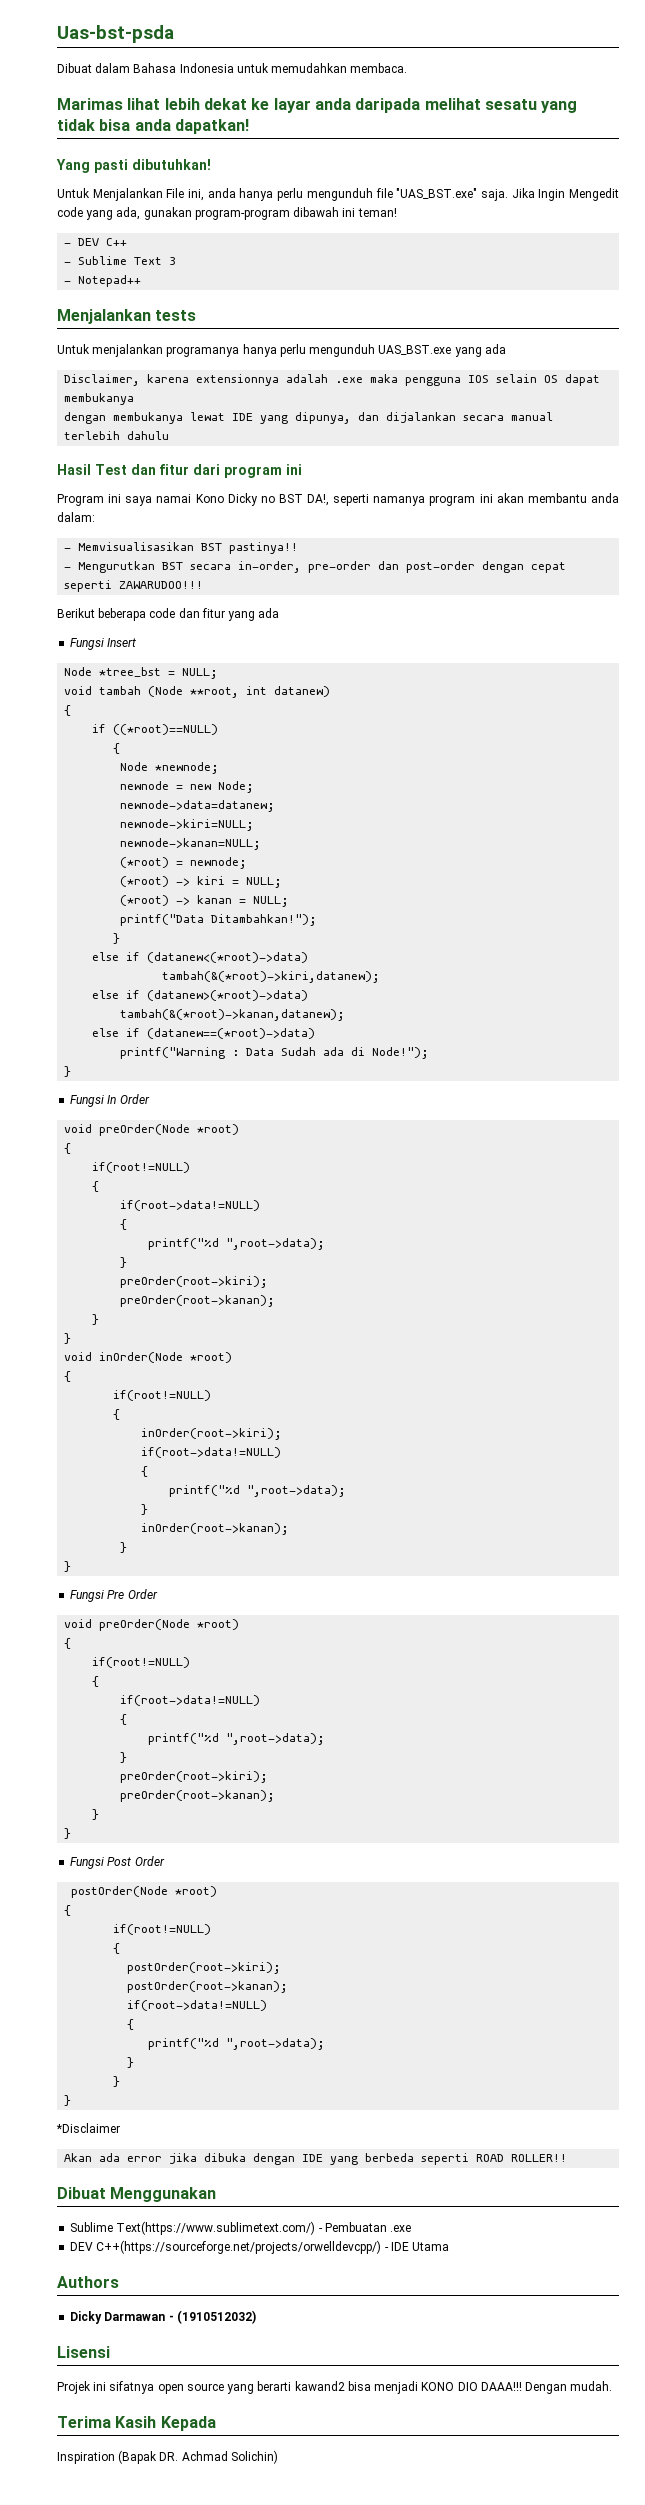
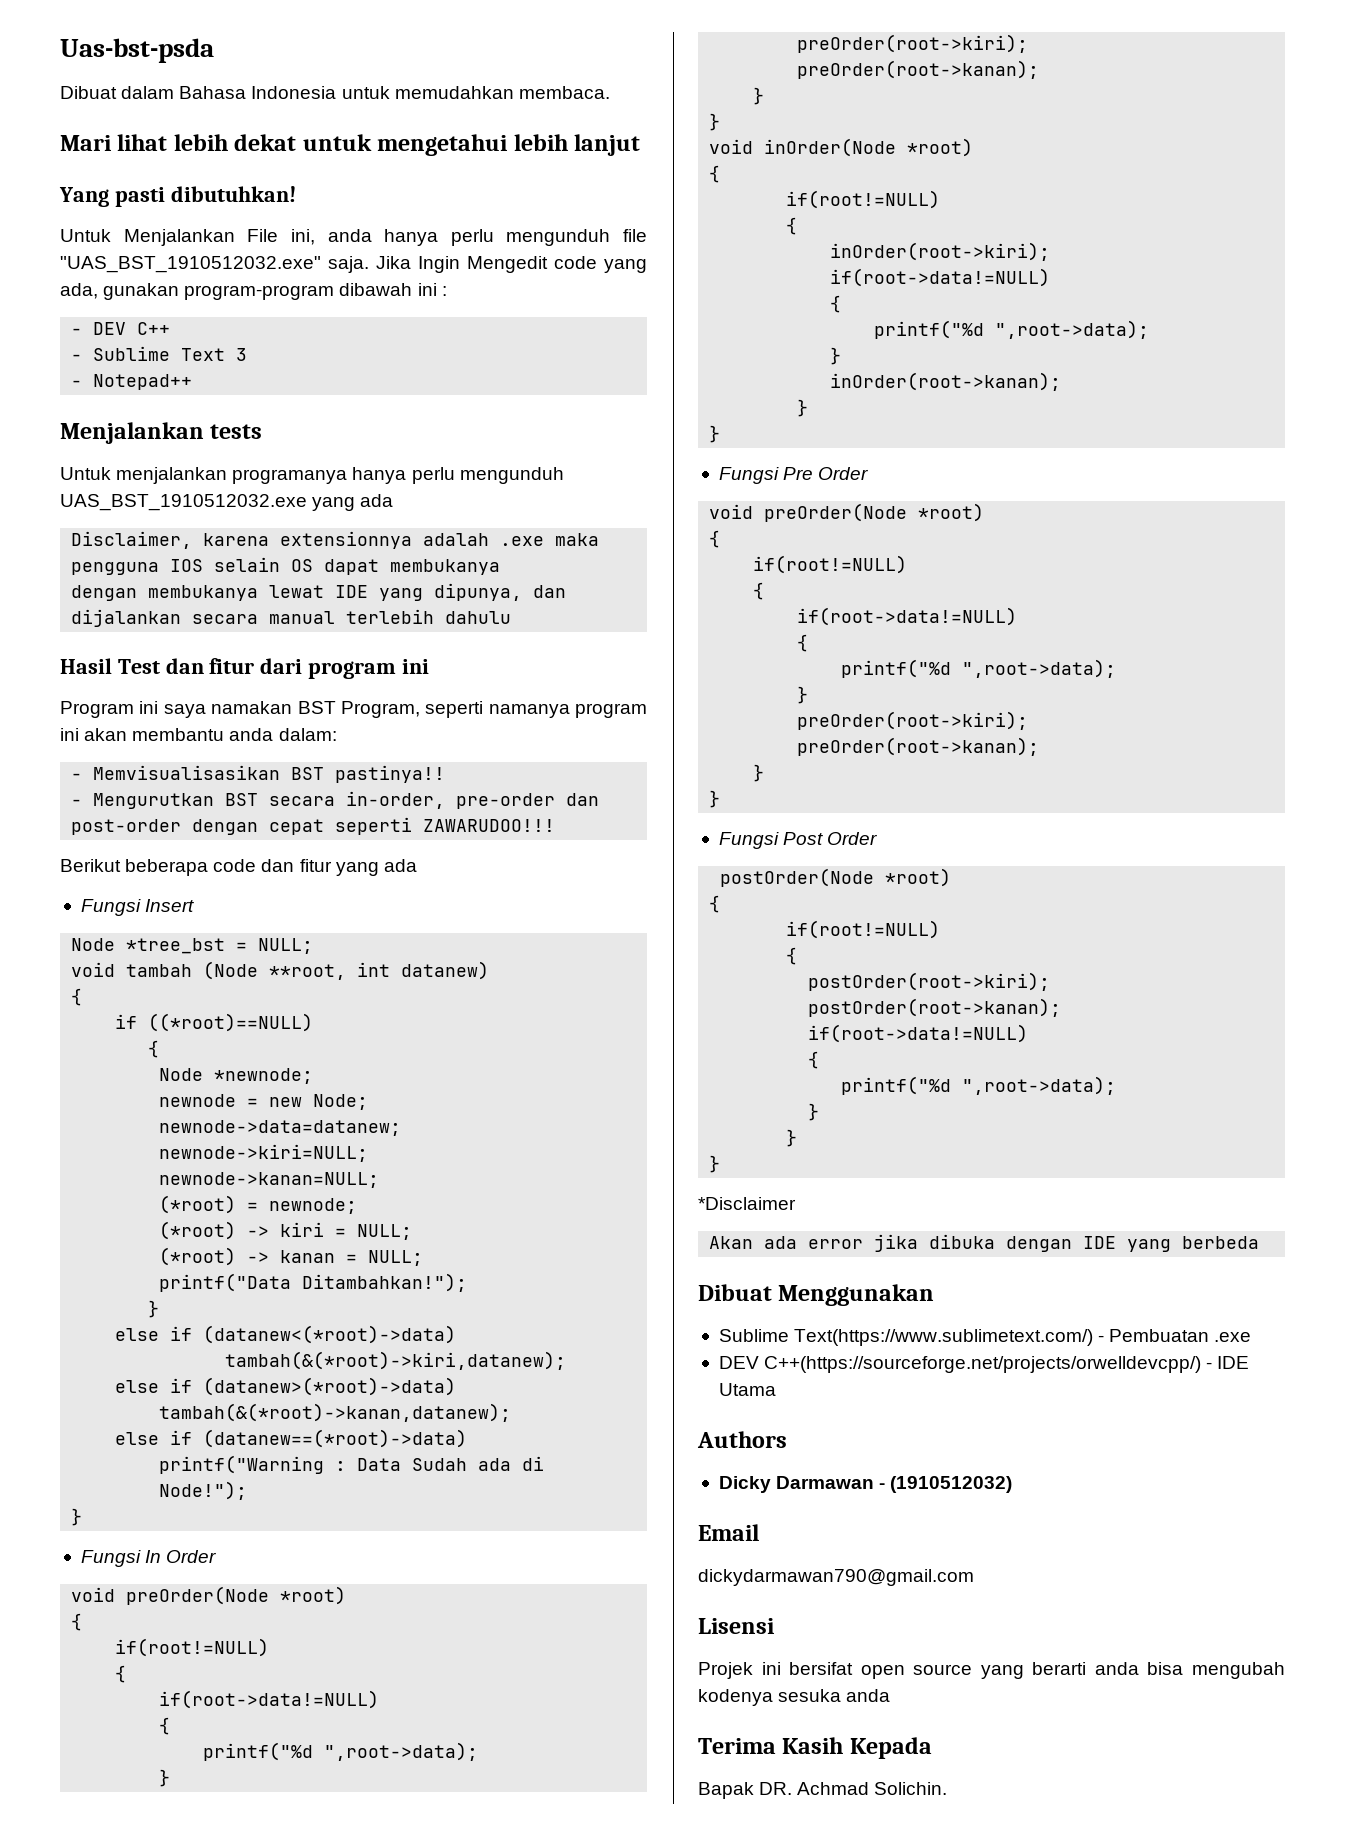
[57,98,123,110] Marimas -> [60,135,112,151] Mari
[251,98,578,113] [57,119,249,134] ke layar anda daripada melihat sesatu yang tidak bisa anda dapatkan! -> [302,134,641,156] untuk mengetahui lebih lanjut
[396,188,478,199] "UAS_BST.exe" -> [60,256,321,273] "UAS_BST_1910512032.exe"
[357,208,397,217] teman! -> [441,286,447,296] :
[378,345,452,355] UAS_BST.exe -> [60,494,307,511] UAS_BST_1910512032.exe
[156,493,330,506] namai Kono Dicky no BST DA!, -> [211,701,420,718] namakan BST Program,
[421,2153,568,2165] seperti ROAD ROLLER!! -> (1260, 1242) none
(256, 2317) none -> [698,1524,759,1541] [698,1569,974,1586] // Email // dickydarmawan790@gmail.com
[109,2381,155,2394] sifatnya -> [789,1662,854,1675] bersifat
[294,2381,613,2394] kawand2 bisa menjadi KONO DIO DAAA!!! Dengan mudah. -> [1094,1662,1285,1679] [698,1689,891,1706] anda bisa mengubah kodenya sesuka anda
[57,2450,158,2464] Inspiration (Bapak -> [698,1782,754,1799] Bapak
[230,2450,278,2464] Solichin) -> [874,1782,948,1795] Solichin.

